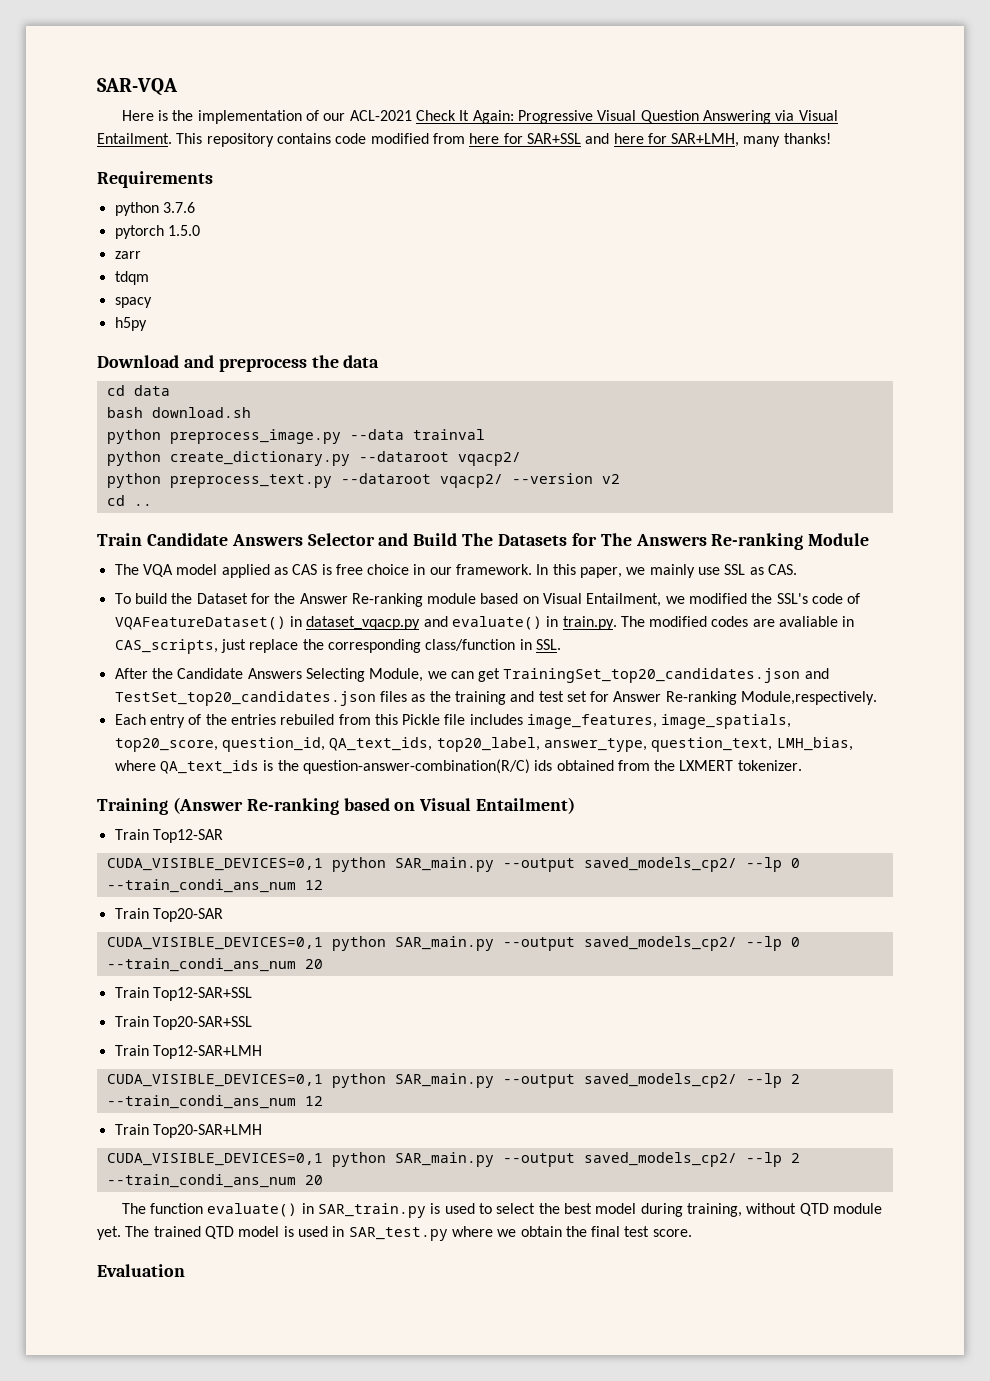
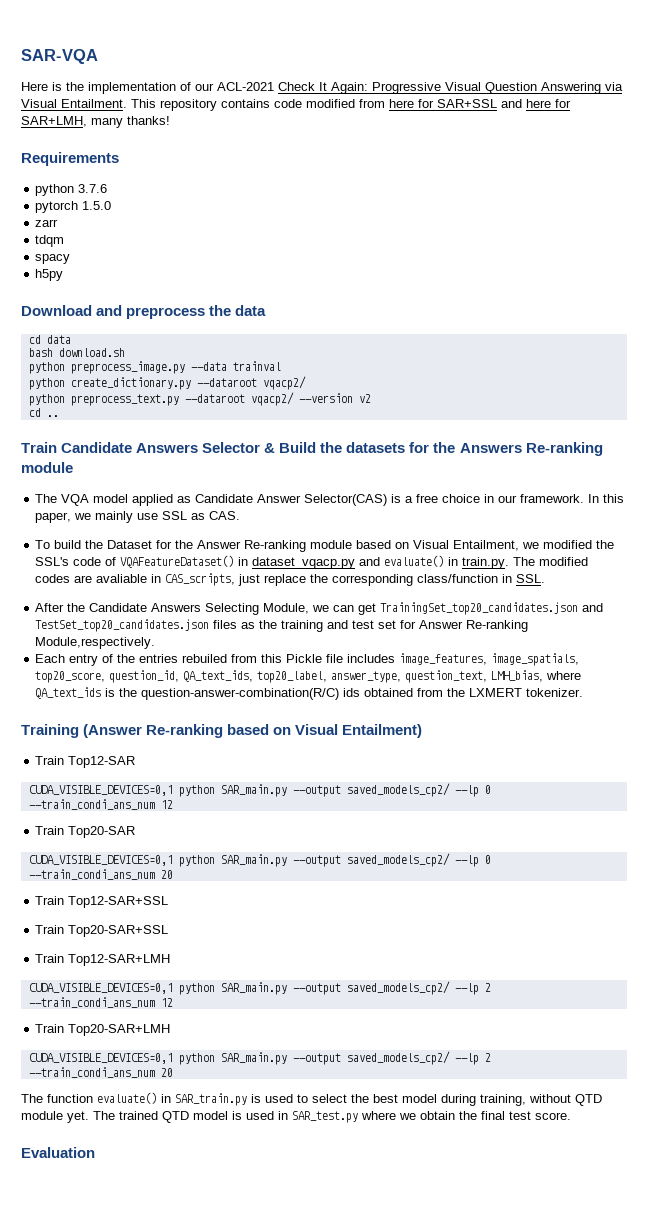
[378,533,632,546] and Build The Datasets for The -> [264,442,456,453] & Build the datasets for the
[808,533,870,546] Module -> [21,462,73,473] module
[292,564,332,575] CAS is -> [195,494,414,506] Candidate Answer Selector(CAS) is a

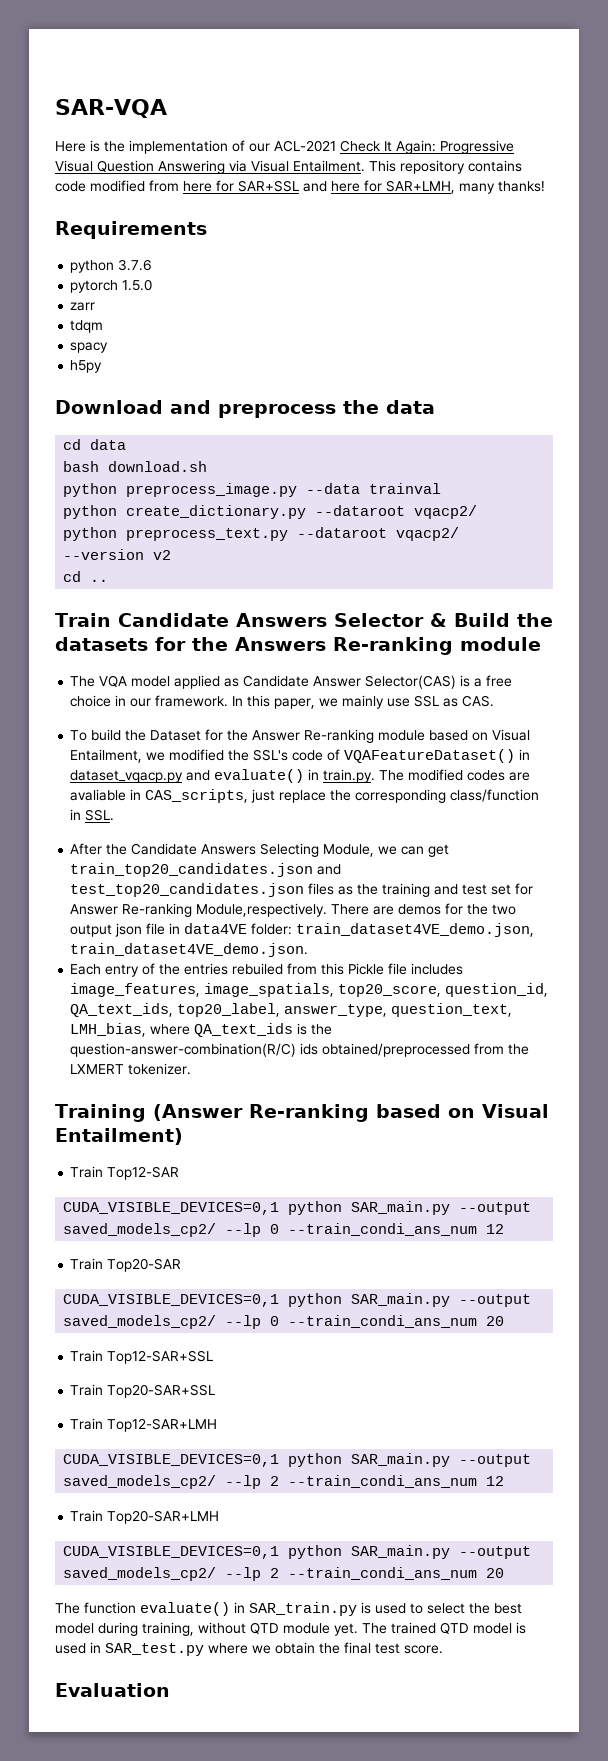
[380,602,604,615] [35,619,210,632] TrainingSet_top20_candidates.json and TestSet_top20_candidates.json -> [70,863,342,877] [70,883,305,897] train_top20_candidates.json and test_top20_candidates.json
(156, 643) none -> [331,903,517,915] [70,923,535,937] [70,943,309,957] There are demos for the two output json file in data4VE folder: train_dataset4VE_demo.json, train_dataset4VE_demo.json.
[364,688,414,697] obtained -> [322,1043,471,1057] obtained/preprocessed

